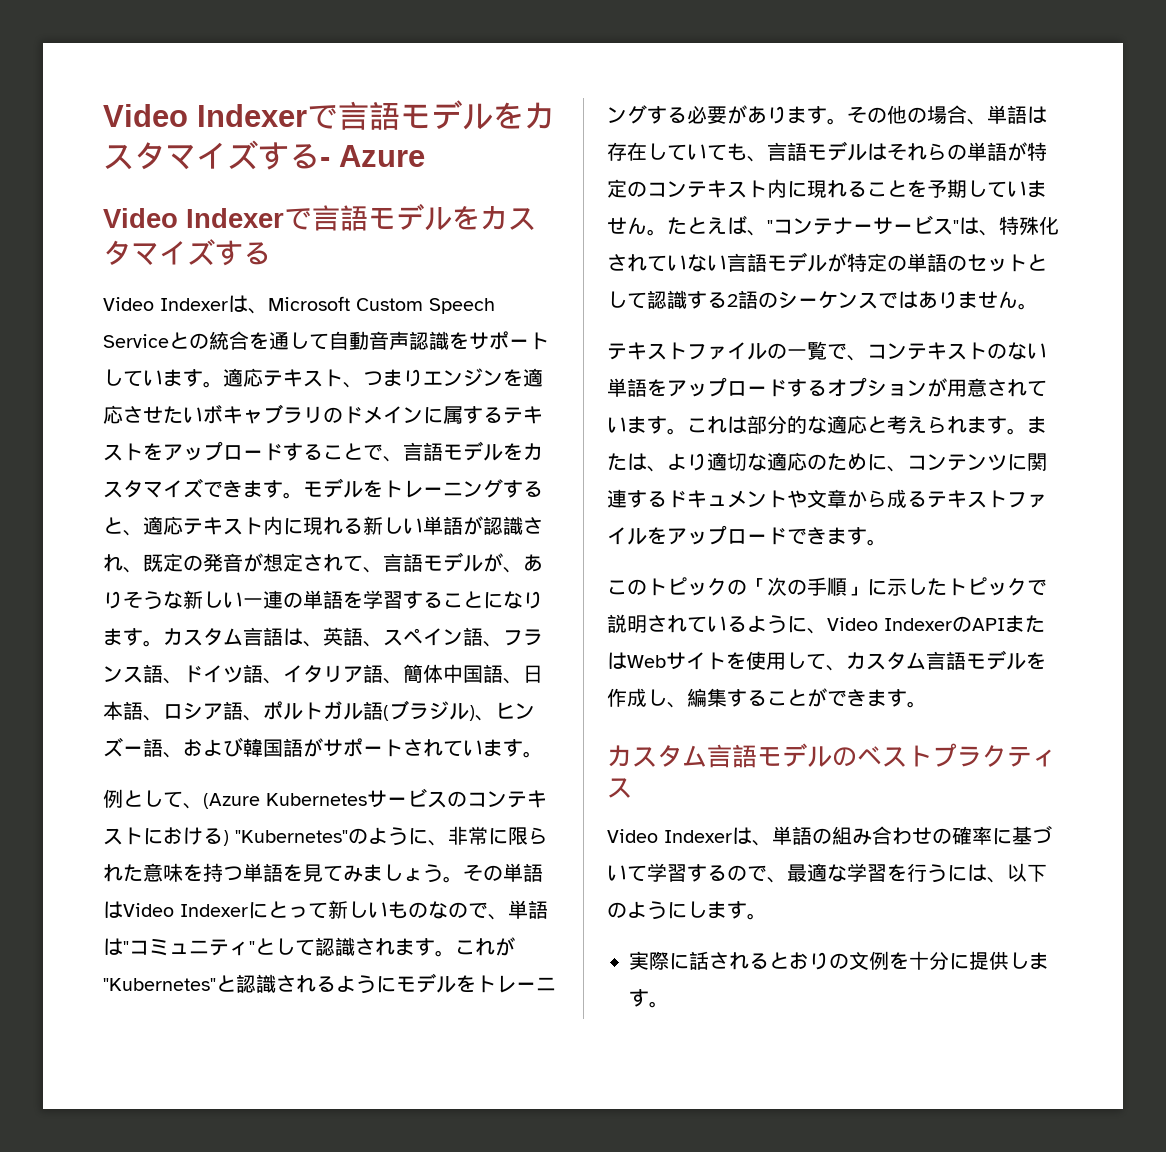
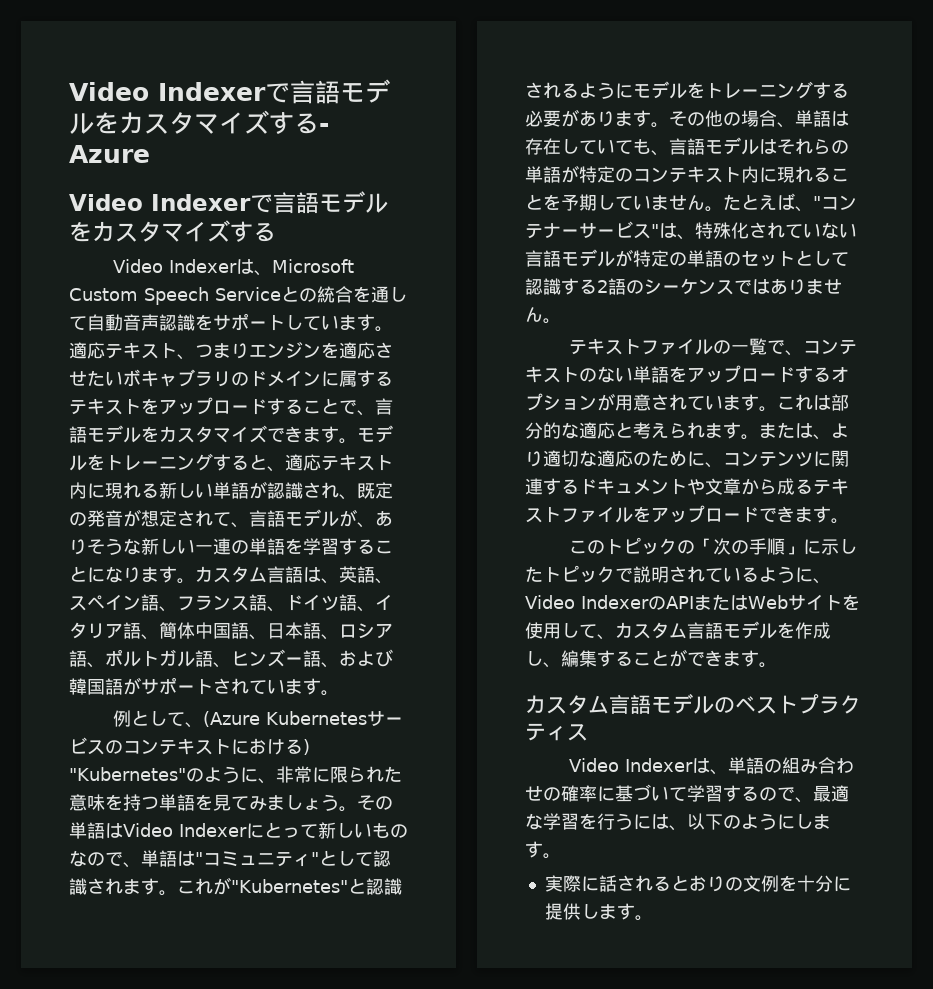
[383,700,475,721] (ブラジル) -> (213, 658) none

